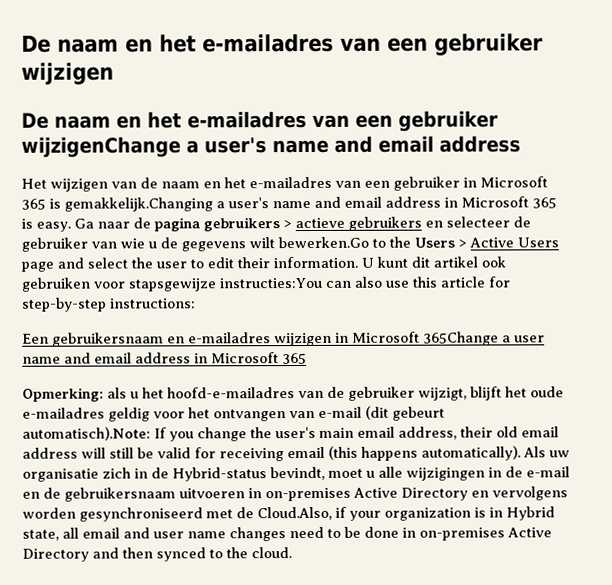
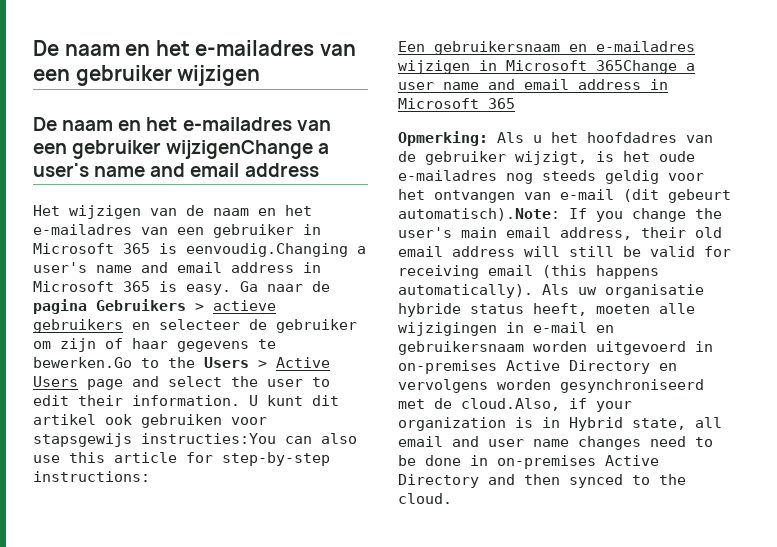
[64,197,213,212] gemakkelijk.Changing -> [186,243,348,257] eenvoudig.Changing
[203,217,280,232] gebruikers -> [96,299,186,311] Gebruikers
[91,237,275,252] van wie u de gegevens wilt -> [33,338,276,352] om zijn of haar gegevens te
[128,278,216,292] stapsgewijze -> [33,433,132,447] stapsgewijs
[107,387,127,399] als -> [497,132,524,143] Als
[167,387,295,399] hoofd-e-mailadres -> [587,132,677,143] hoofdadres
[470,386,502,401] blijft -> [596,151,614,162] is
(105, 413) none -> [506,170,596,184] nog steeds
[102,466,375,482] zich in de Hybrid-status bevindt, moet u -> [398,303,650,317] hybride status heeft, moeten
[505,466,523,478] de -> (524, 327) none
[43,487,245,502] de gebruikersnaam uitvoeren -> [398,341,686,355] gebruikersnaam worden uitgevoerd
[257,506,332,521] Cloud.Also, -> [461,398,560,411] cloud.Also,

